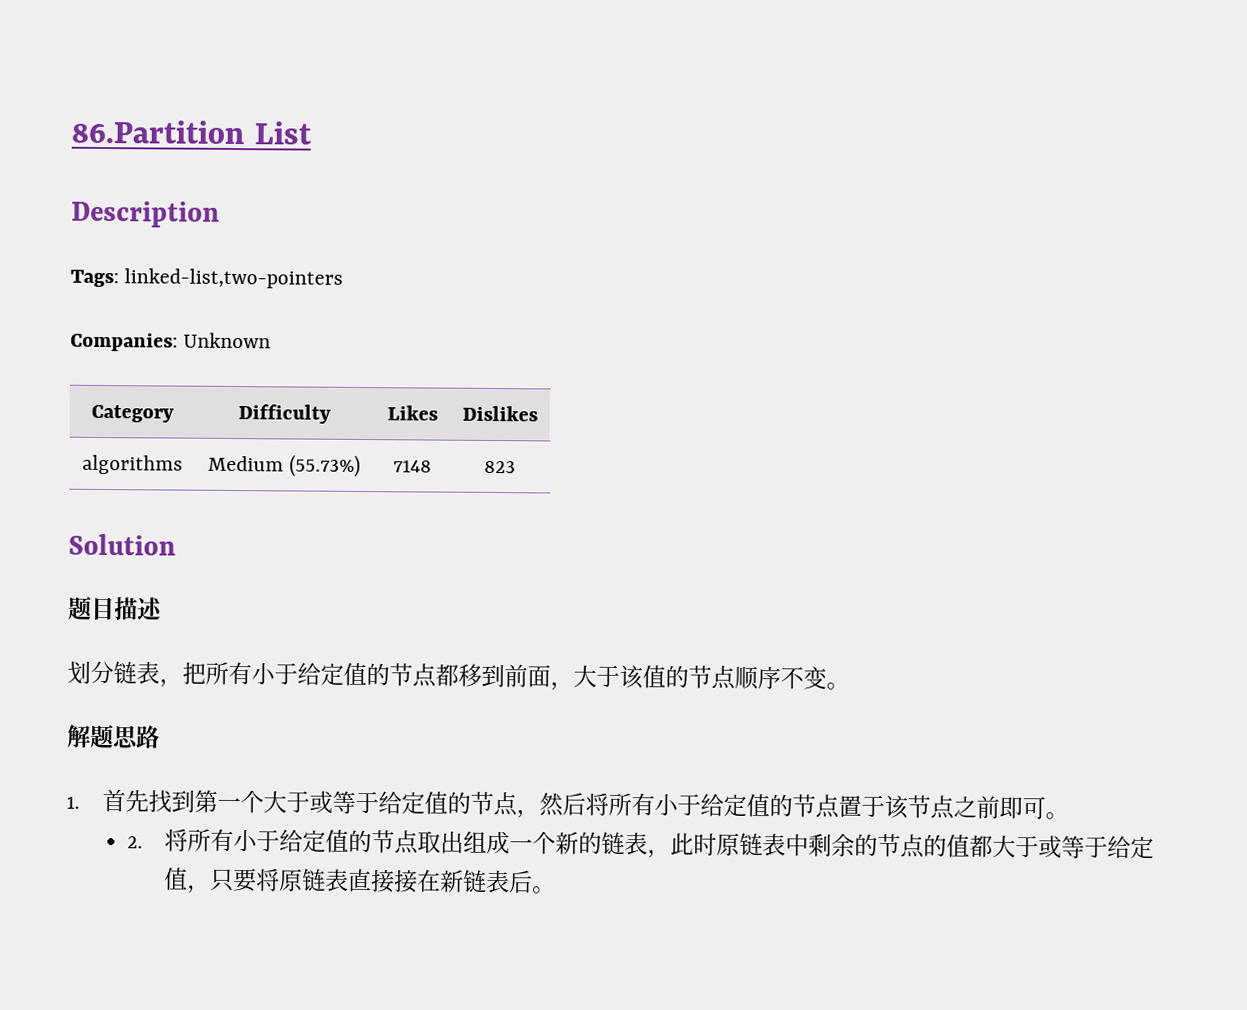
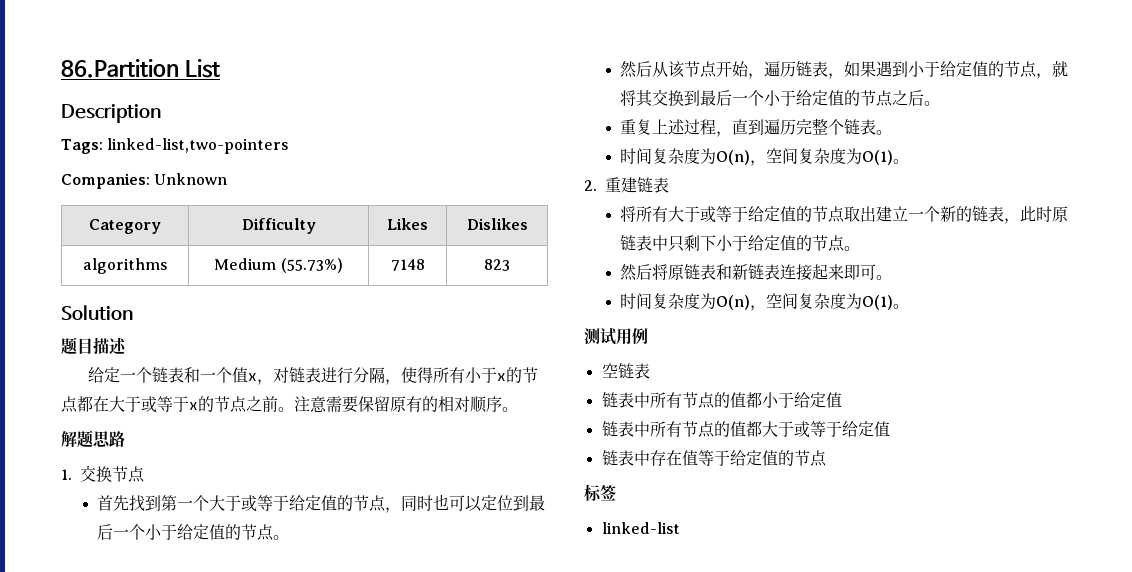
[67,660,367,688] 划分链表，把所有小于给定值 -> [88,367,507,385] 给定一个链表和一个值x，对链表进行分隔，使得所有小于x
[458,663,827,691] 移到前面，大于该值的节点顺序不变 -> [93,396,502,413] 在大于或等于x的节点之前。注意需要保留原有的相对顺序
(80, 802) none -> [80,465,145,483] 交换节点 //
[539,792,1070,820] [127,828,258,853] 然后将所有小于给定值的节点置于该节点之前即可。 // 2.将所有小 -> [401,494,546,512] [97,524,290,541] [620,61,1069,79] [620,89,941,107] [620,118,893,137] [620,148,910,166] [584,177,669,193] [620,206,733,223] 同时也可以定位到最后一个小于给定值的节点。 // 然后从该节点开始，遍历链表，如果遇到小于给定值的节点，就将其交换到最后一个小于给定值的节点之后。 // 重复上述过程，直到遍历完整个链表。 // 时间复杂度为O(n)，空间复杂度为O(1)。 // 2.重建链表 // 将所有大于或等
[462,830,510,855] 组成 -> [876,206,909,222] 建立
[807,833,878,857] 剩余的 -> [668,235,861,252] [620,264,893,281] [620,293,910,311] [584,328,648,345] [601,363,650,379] [601,392,842,409] [601,421,682,437] 只剩下小于给定值的节点。 // 然后将原链表和新链表连接起来即可。 // 时间复杂度为O(n)，空间复杂度为O(1)。 // 测试用例 // 空链表 // 链表中所有节点的值都小于给定值 // 链表中所有
[186,868,556,894] ，只要将原链表直接接在新链表后。 -> [601,450,827,467] [584,484,616,501] [601,522,680,534] // 链表中存在值等于给定值的节点 // 标签 // linked-list

